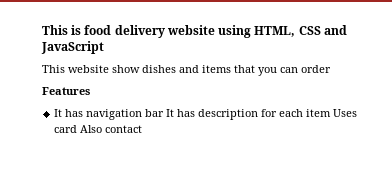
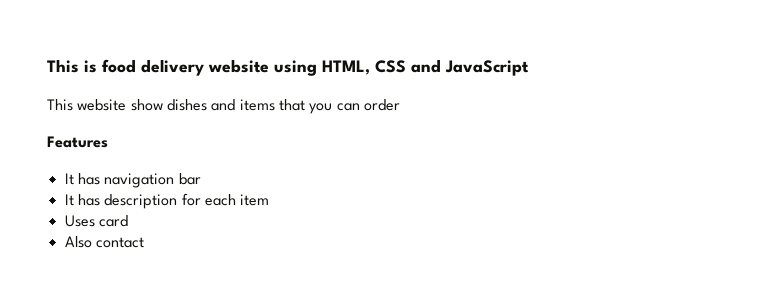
(165, 113) none -> (201, 179) //
(332, 113) none -> (270, 200) //
(78, 129) none -> (128, 221) //

